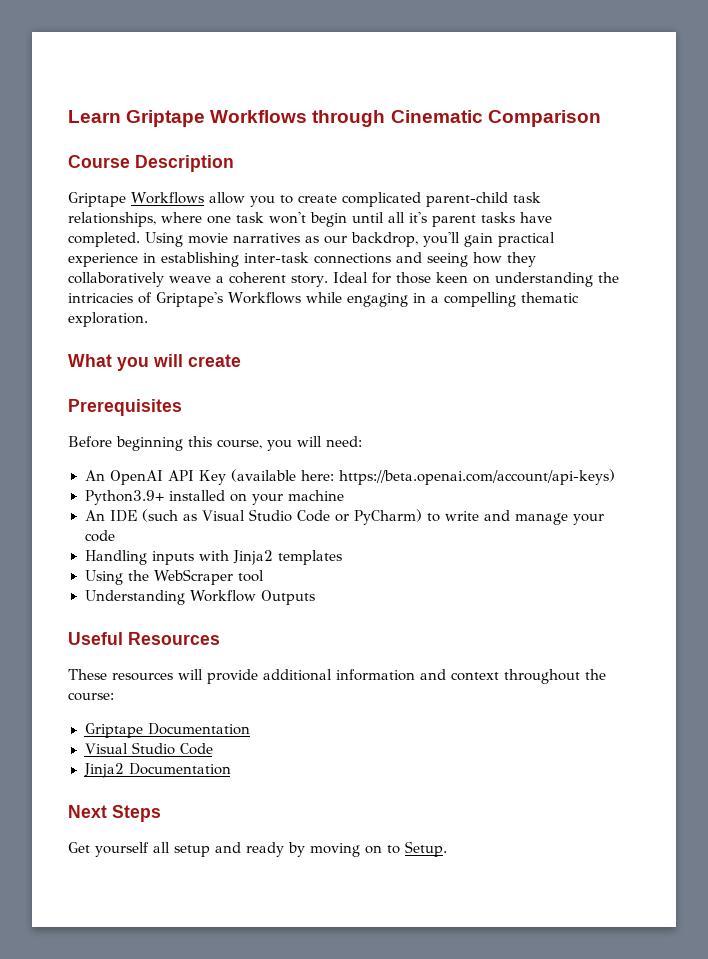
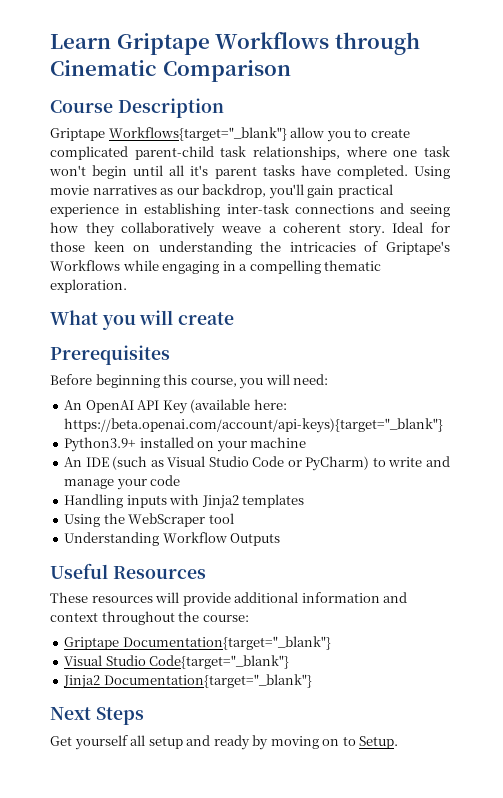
[131,192,204,204] Workflows -> [108,127,287,141] Workflows{target="_blank"}
[338,469,615,485] https://beta.openai.com/account/api-keys) -> [64,418,444,433] https://beta.openai.com/account/api-keys){target="_blank"}
[147,723,250,735] [84,742,213,755] [83,763,231,778] Documentation // Visual Studio Code // Jinja2 Documentation -> [122,636,331,650] [64,655,290,669] [63,674,312,689] Documentation{target="_blank"} // Visual Studio Code{target="_blank"} // Jinja2 Documentation{target="_blank"}

